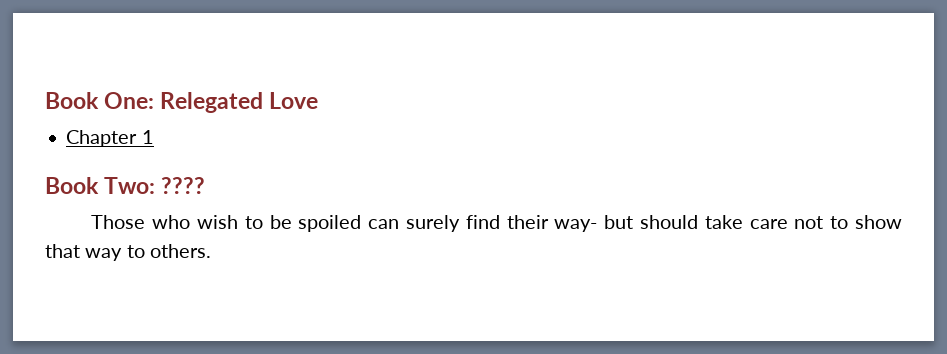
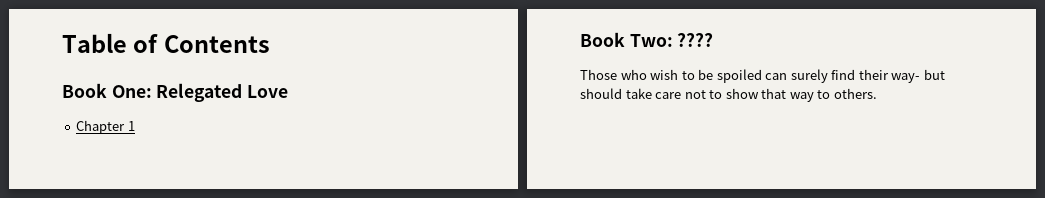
(45, 100) none -> [62,33,270,53] Table of Contents //

